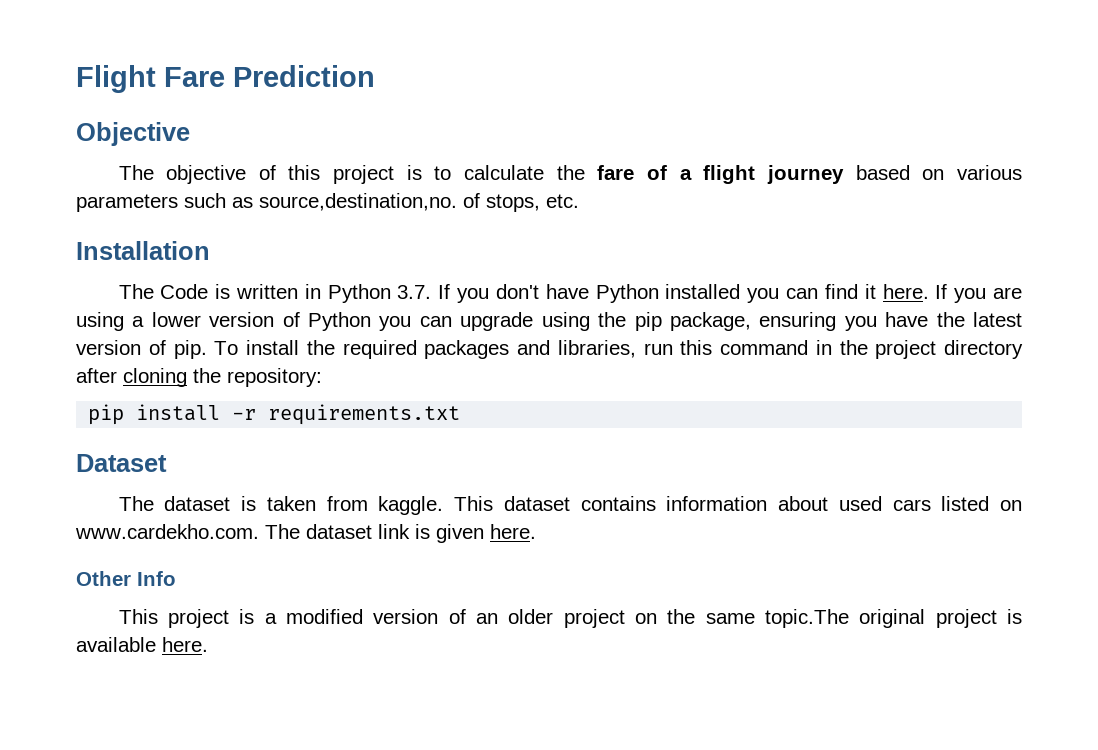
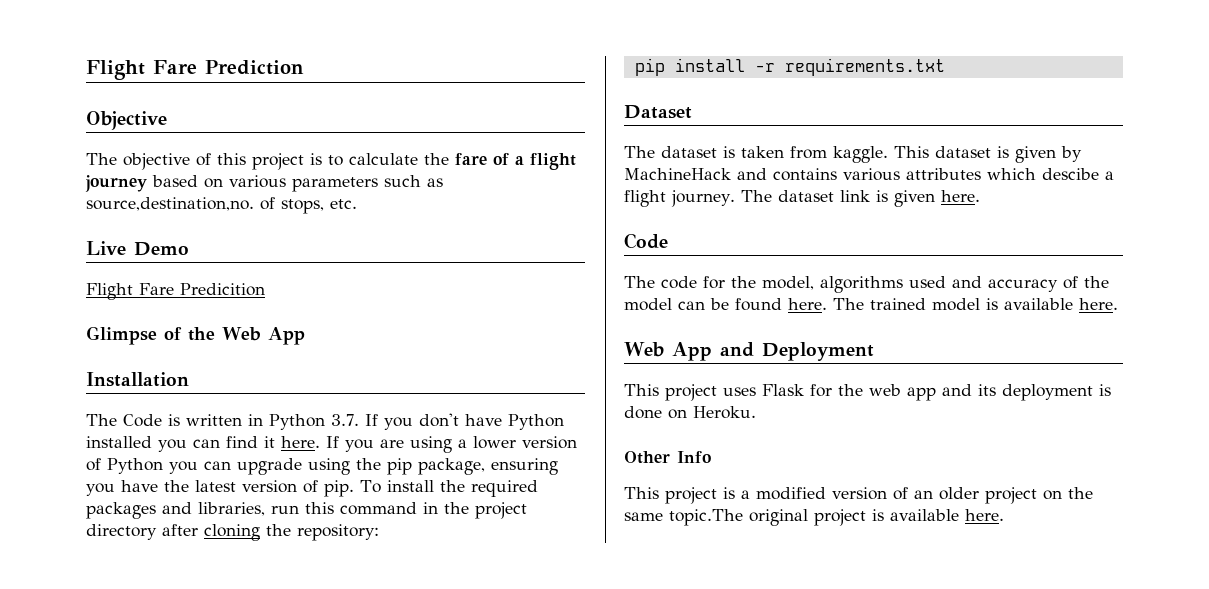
(579, 201) none -> [86,241,189,256] [86,283,265,300] [86,326,305,345] // Live Demo // Flight Fare Predicition // Glimpse of the Web App
[580,496,1022,511] [75,524,259,539] contains information about used cars listed on www.cardekho.com. -> [997,146,1082,163] [624,168,1114,181] [624,190,735,207] is given by MachineHack and contains various attributes which descibe a flight journey.
(536, 531) none -> [624,233,668,249] [624,276,1109,293] [624,298,1118,311] [624,342,874,361] [624,384,1111,401] [624,406,756,419] // Code // The code for the model, algorithms used and accuracy of the model can be found here. The trained model is available here. // Web App and Deployment // This project uses Flask for the web app and its deployment is done on Heroku.

